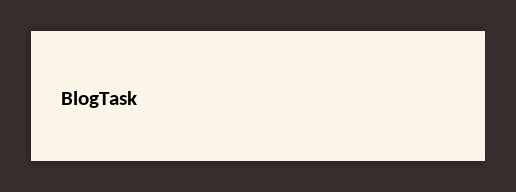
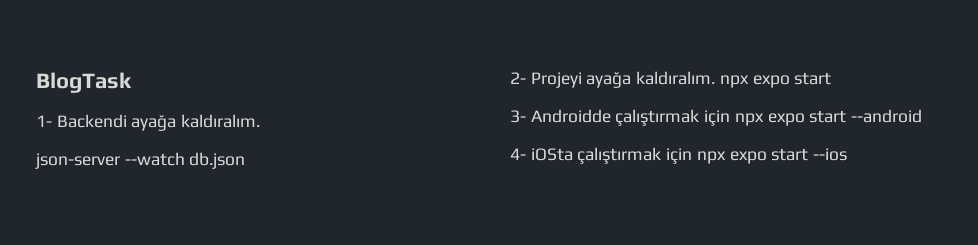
(137, 99) none -> [36,114,261,131] [35,152,246,169] [510,71,832,88] [510,109,923,126] [510,147,848,164] // 1- Backendi ayağa kaldıralım. // json-server --watch db.json // 2- Projeyi ayağa kaldıralım. npx expo start // 3- Androidde çalıştırmak için npx expo start --android // 4- iOSta çalıştırmak için npx expo start --ios

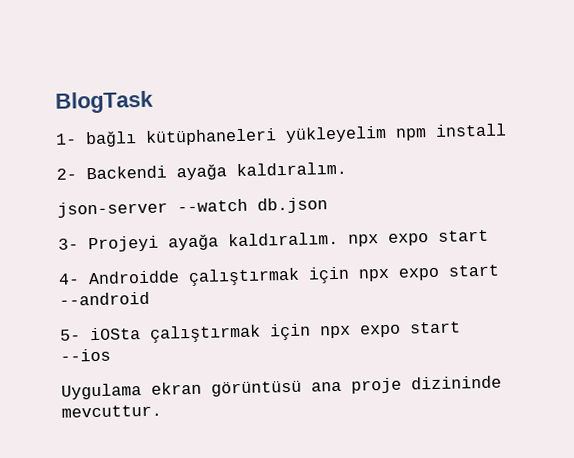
(52, 121) none -> [85,123,507,148] [56,168,77,180] bağlı kütüphaneleri yükleyelim npm install // 2-
[510,72,526,84] 2- -> [58,238,79,250] 3-
[510,110,526,123] 3- -> [58,273,80,285] 4-
[510,148,526,160] 4- -> [60,329,81,341] 5-
(848, 154) none -> [61,375,502,400] [61,404,162,418] // Uygulama ekran görüntüsü ana proje dizininde mevcuttur.

